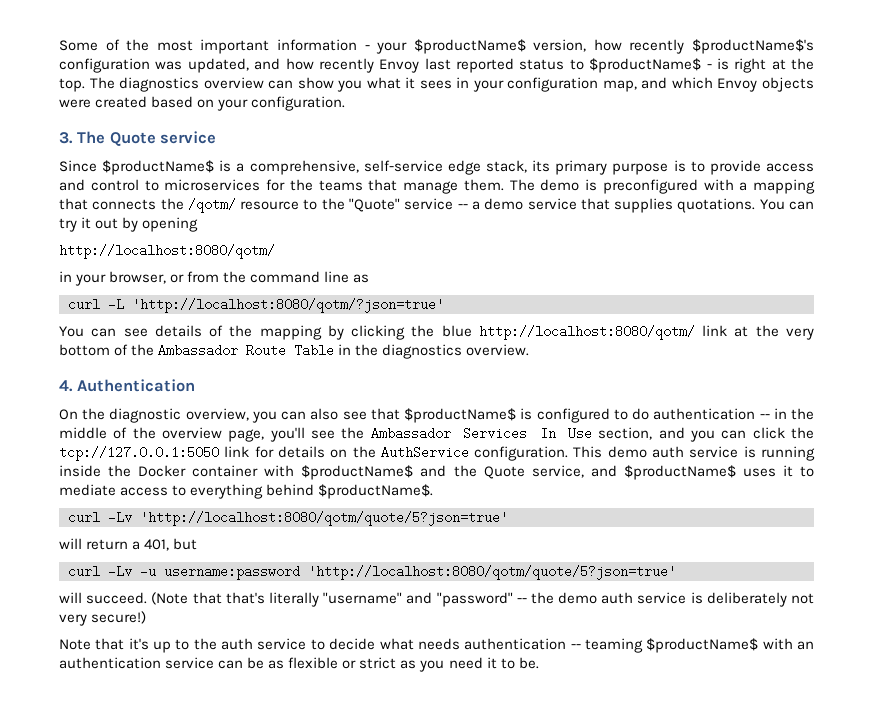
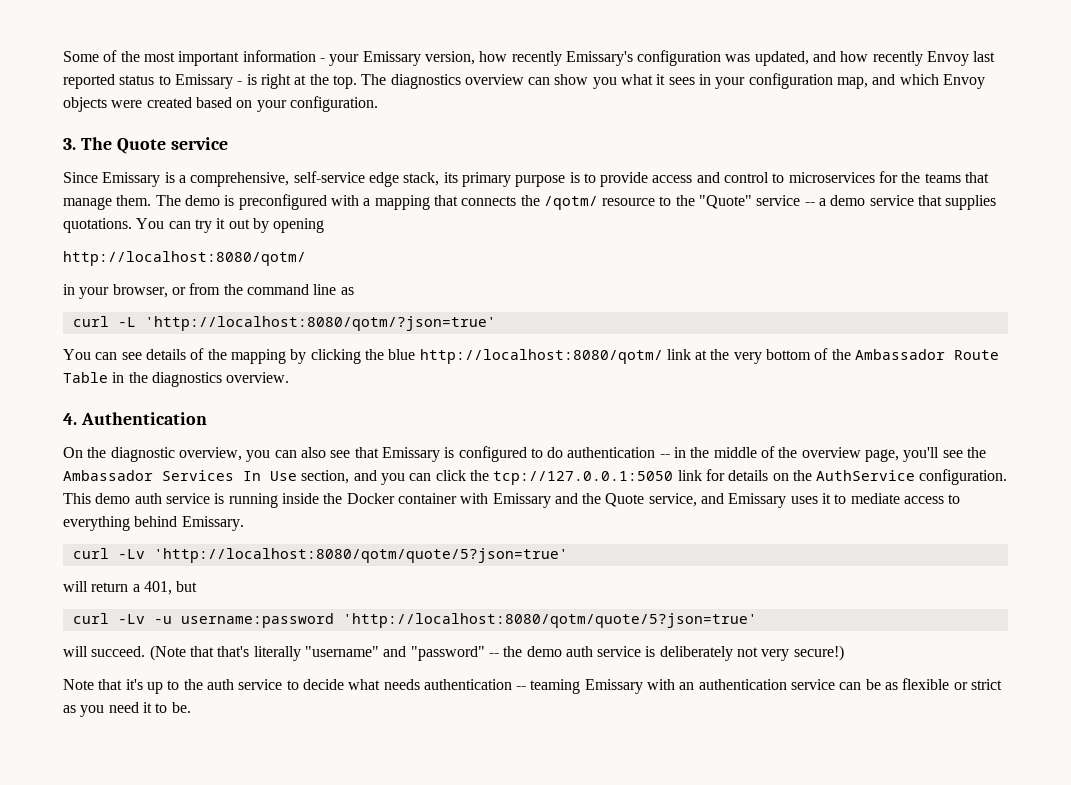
[413,39,526,54] $productName$ -> [362,51,421,66] Emissary
[692,39,815,54] $productName$'s -> [565,51,633,66] Emissary's
[589,58,702,73] $productName$ -> [174,74,233,89] Emissary
[102,160,215,175] $productName$ -> [102,172,161,187] Emissary
[404,408,517,423] $productName$ -> [381,447,440,462] Emissary
[301,465,414,480] $productName$ -> [492,493,551,508] Emissary
[623,465,736,480] $productName$ -> [728,493,787,508] Emissary
[318,484,434,499] $productName$. -> [181,516,244,531] Emissary.
[646,638,759,653] $productName$ -> [584,679,643,694] Emissary

